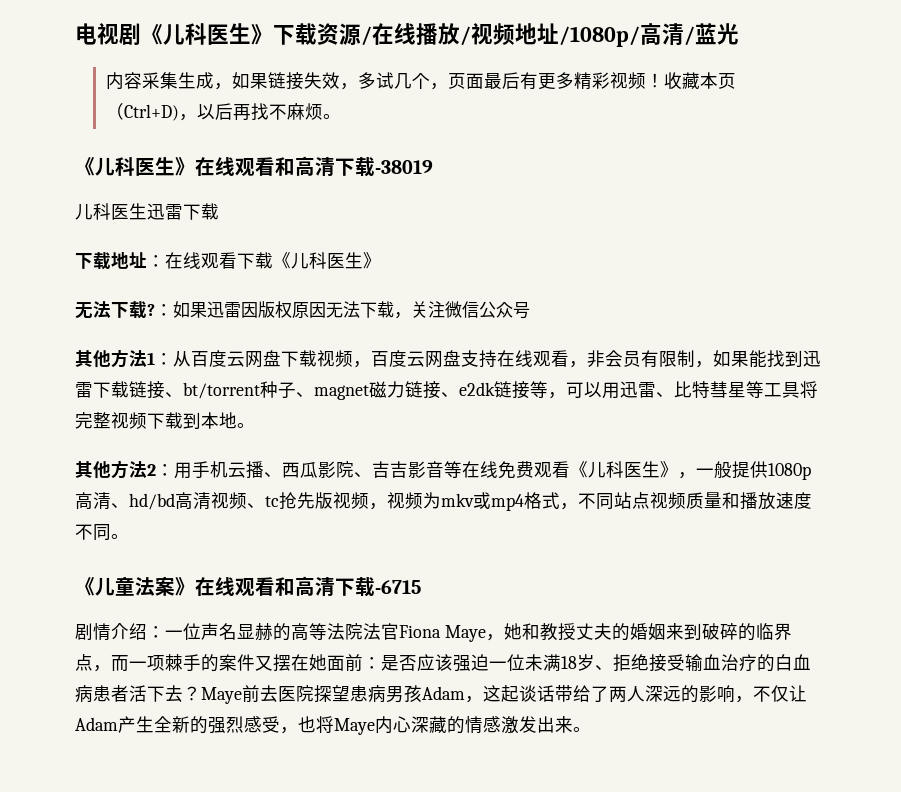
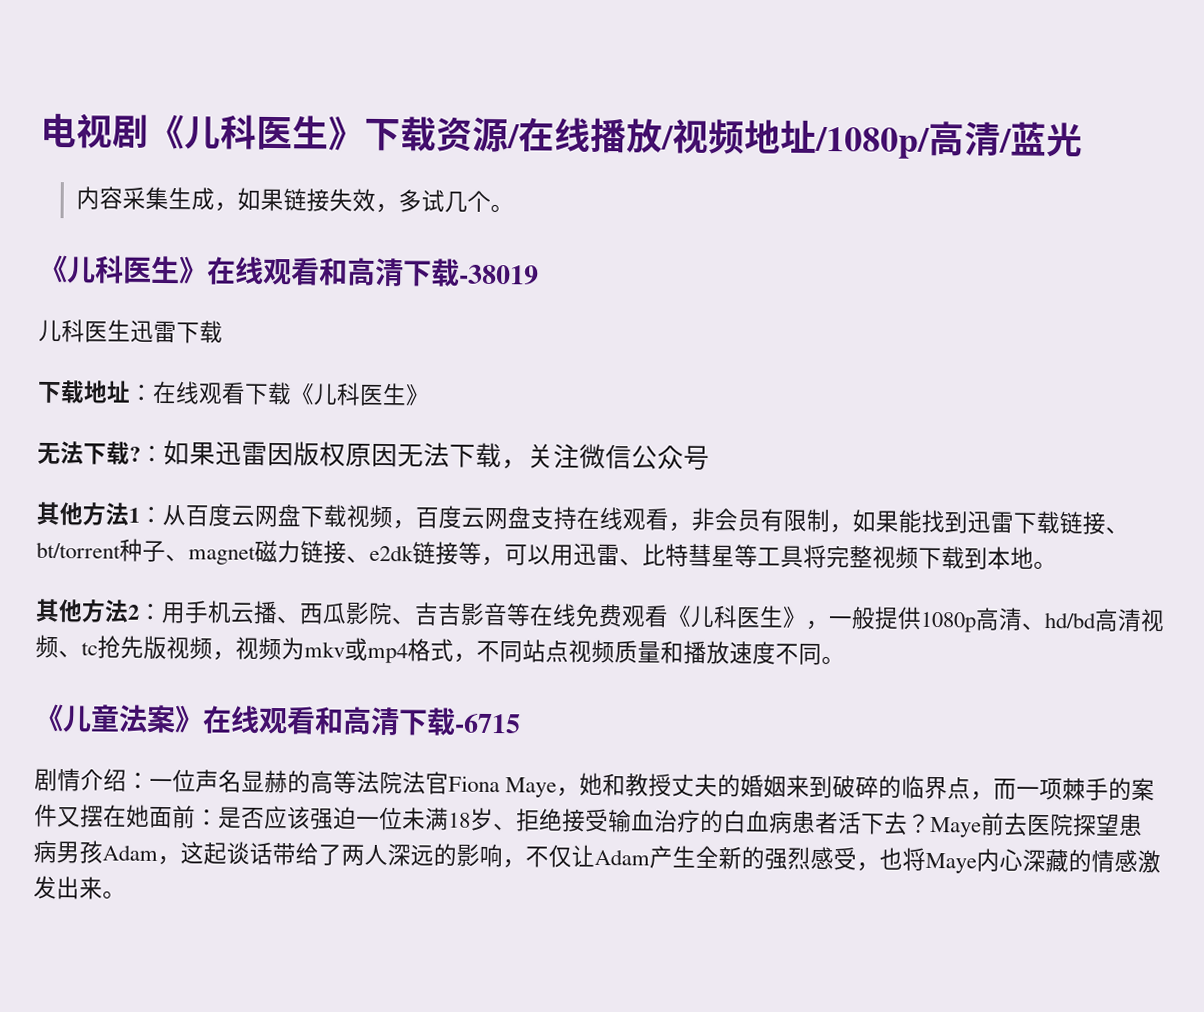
[429,72,736,90] [105,103,323,121] ，页面最后有更多精彩视频！收藏本页（Ctrl+D)，以后再找不麻烦 -> (491, 201) none

